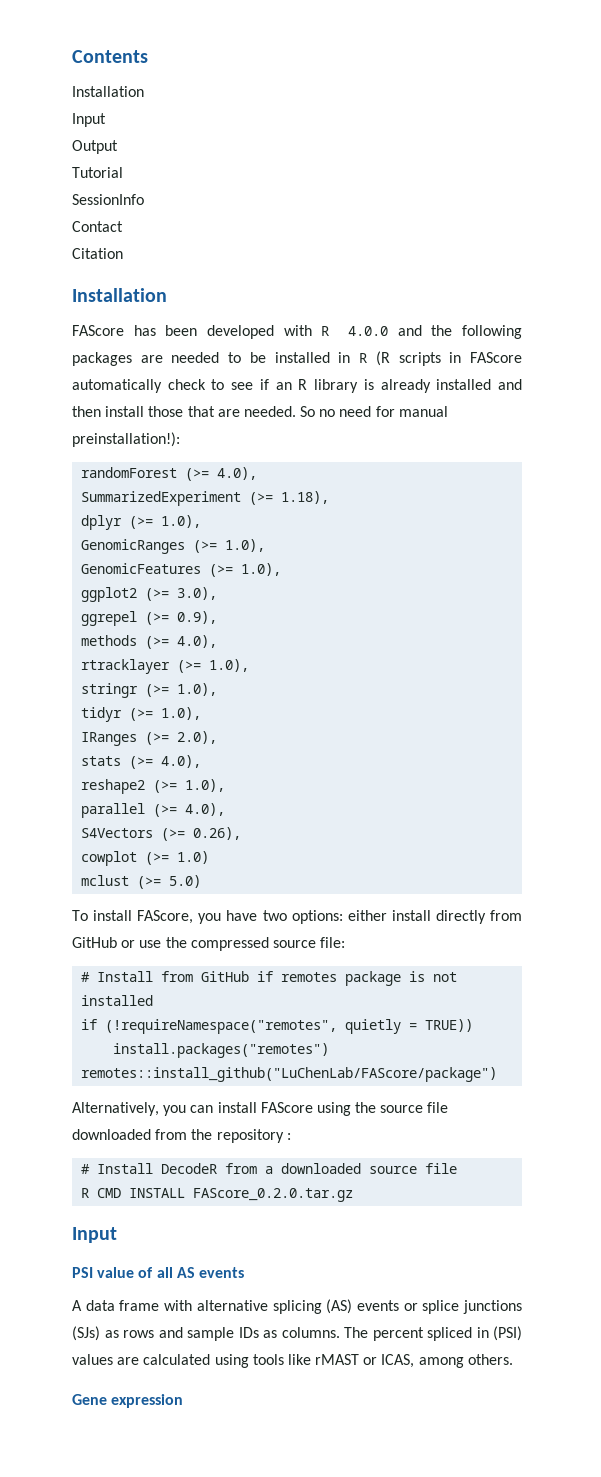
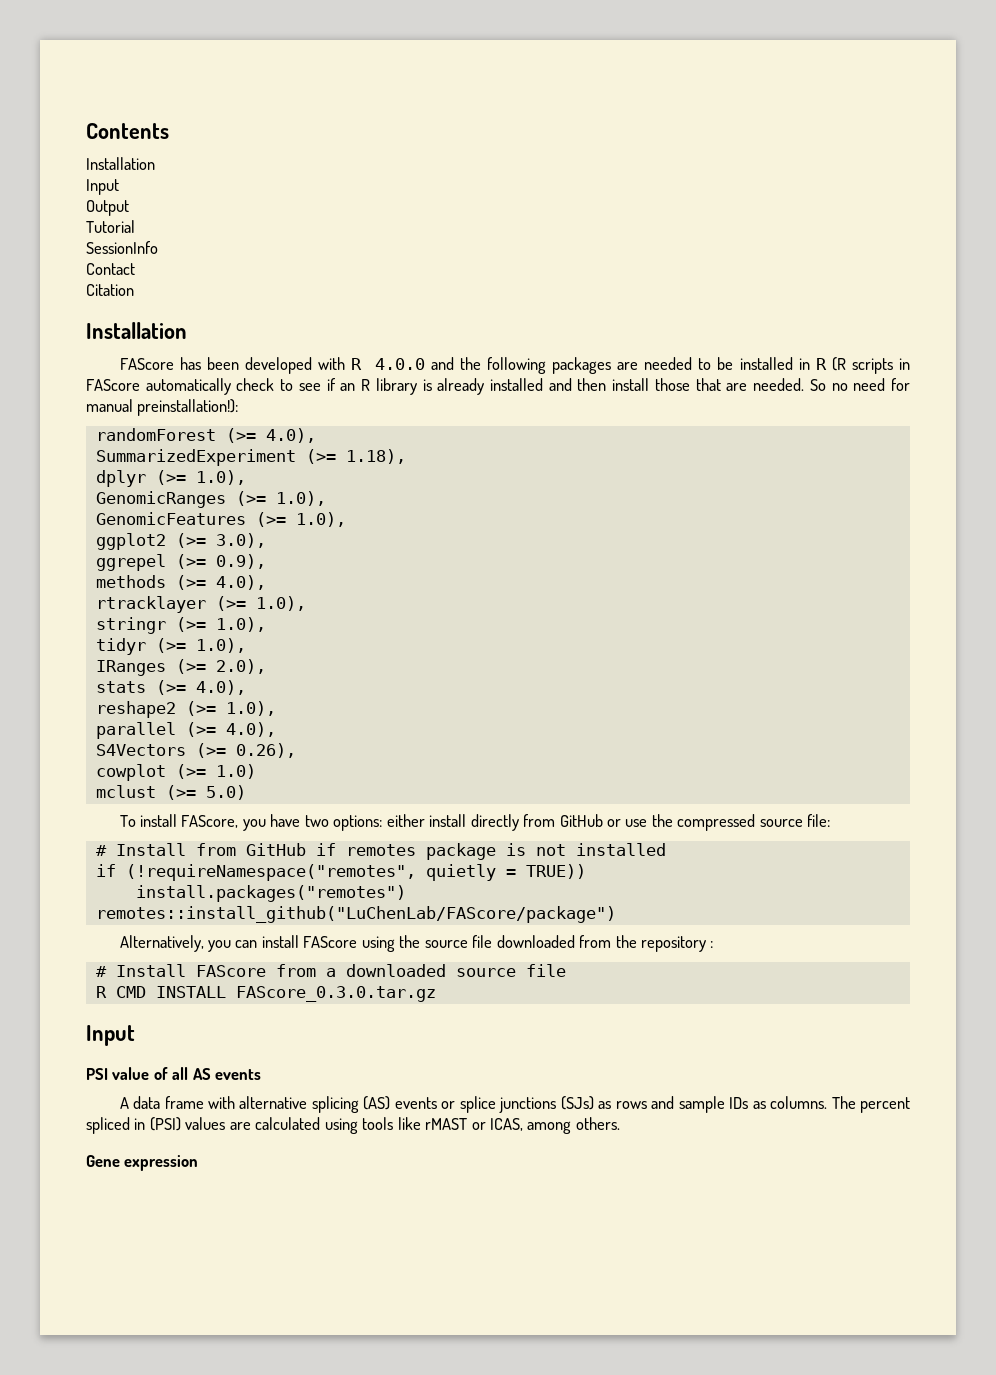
[161,1163,218,1174] DecodeR -> [195,965,266,977] FAScore
[193,1188,354,1202] FAScore_0.2.0.tar.gz -> [235,986,436,1002] FAScore_0.3.0.tar.gz

